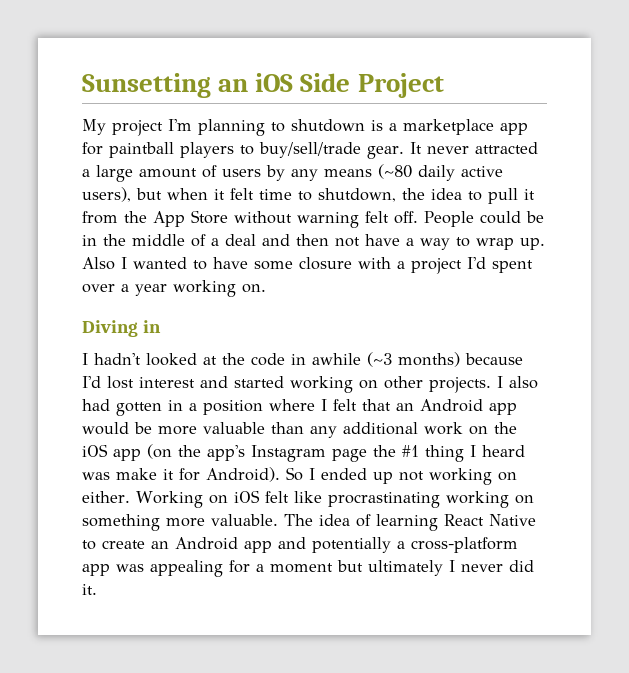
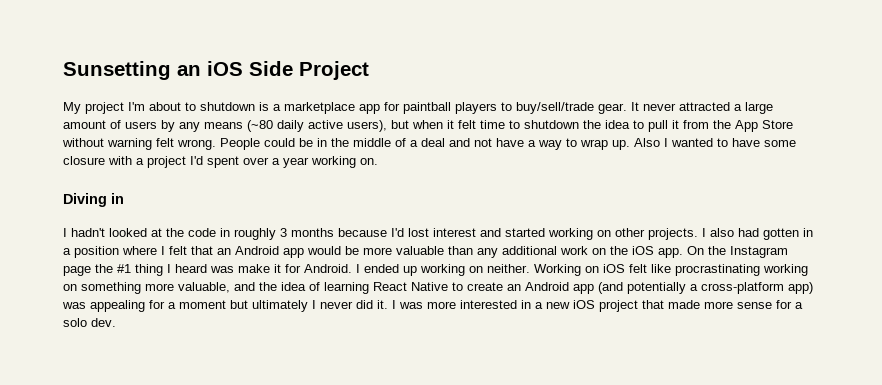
[198,119,265,136] planning -> [149,102,181,111] about
[318,188,396,202] shutdown, -> [524,120,579,129] shutdown
[394,211,418,224] off. -> [177,139,216,150] wrong.
[296,234,329,246] then -> (470, 142) none
[312,352,460,367] awhile (~3 months) -> [234,228,334,240] roughly 3 months
[113,444,245,461] app (on the app's -> [658,246,726,258] app. On the
[206,467,303,482] Android). So -> [304,264,352,273] Android.
[399,468,517,485] [82,491,130,503] not working on either. -> [420,264,530,276] working on neither.
[211,514,313,526] valuable. The -> [178,282,277,293] valuable, and the
[278,537,306,549] and -> [598,282,623,294] (and
[82,564,110,576] app -> [788,282,813,294] app)
(97, 589) none -> [392,300,803,312] [63,318,116,327] I was more interested in a new iOS project that made more sense for a solo dev.

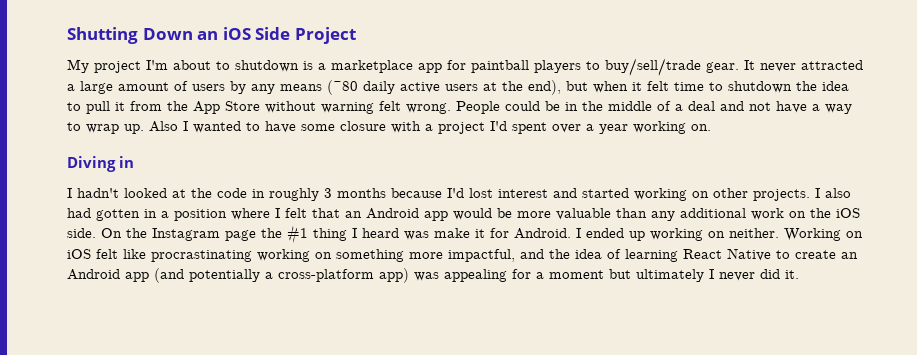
[63,61,171,80] Sunsetting -> [67,27,193,44] Shutting Down
[347,120,387,132] users), -> [445,80,561,95] users at the end),
[658,248,683,258] app. -> [67,228,96,238] side.
[178,282,230,293] valuable, -> [448,249,515,262] impactful,
[392,300,803,312] [63,318,116,327] I was more interested in a new iOS project that made more sense for a solo dev. -> (799, 274) none

